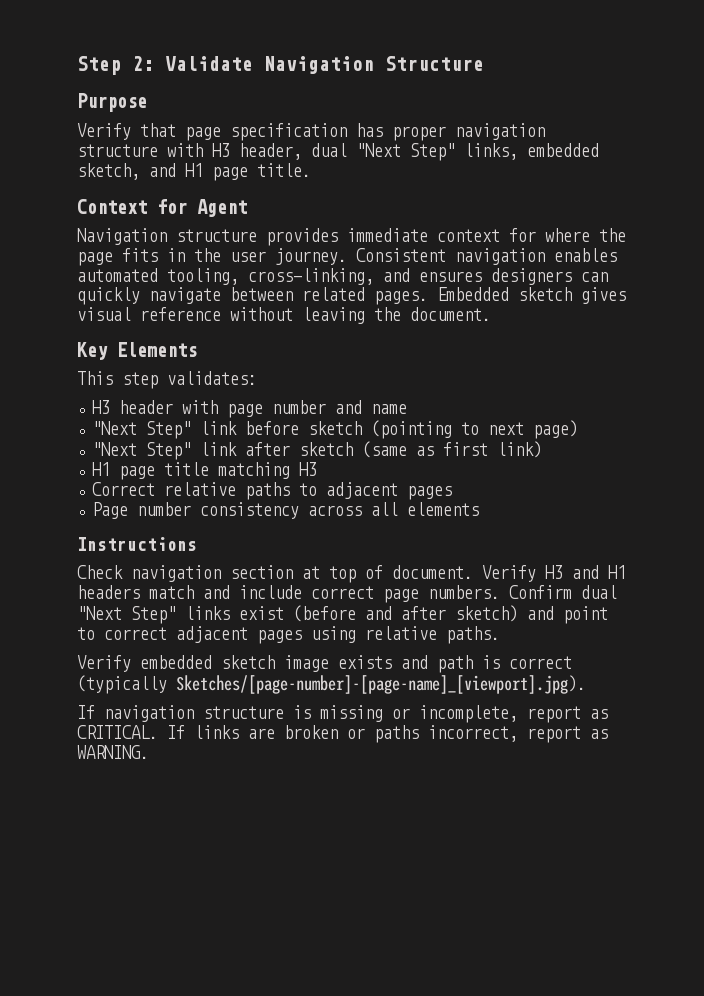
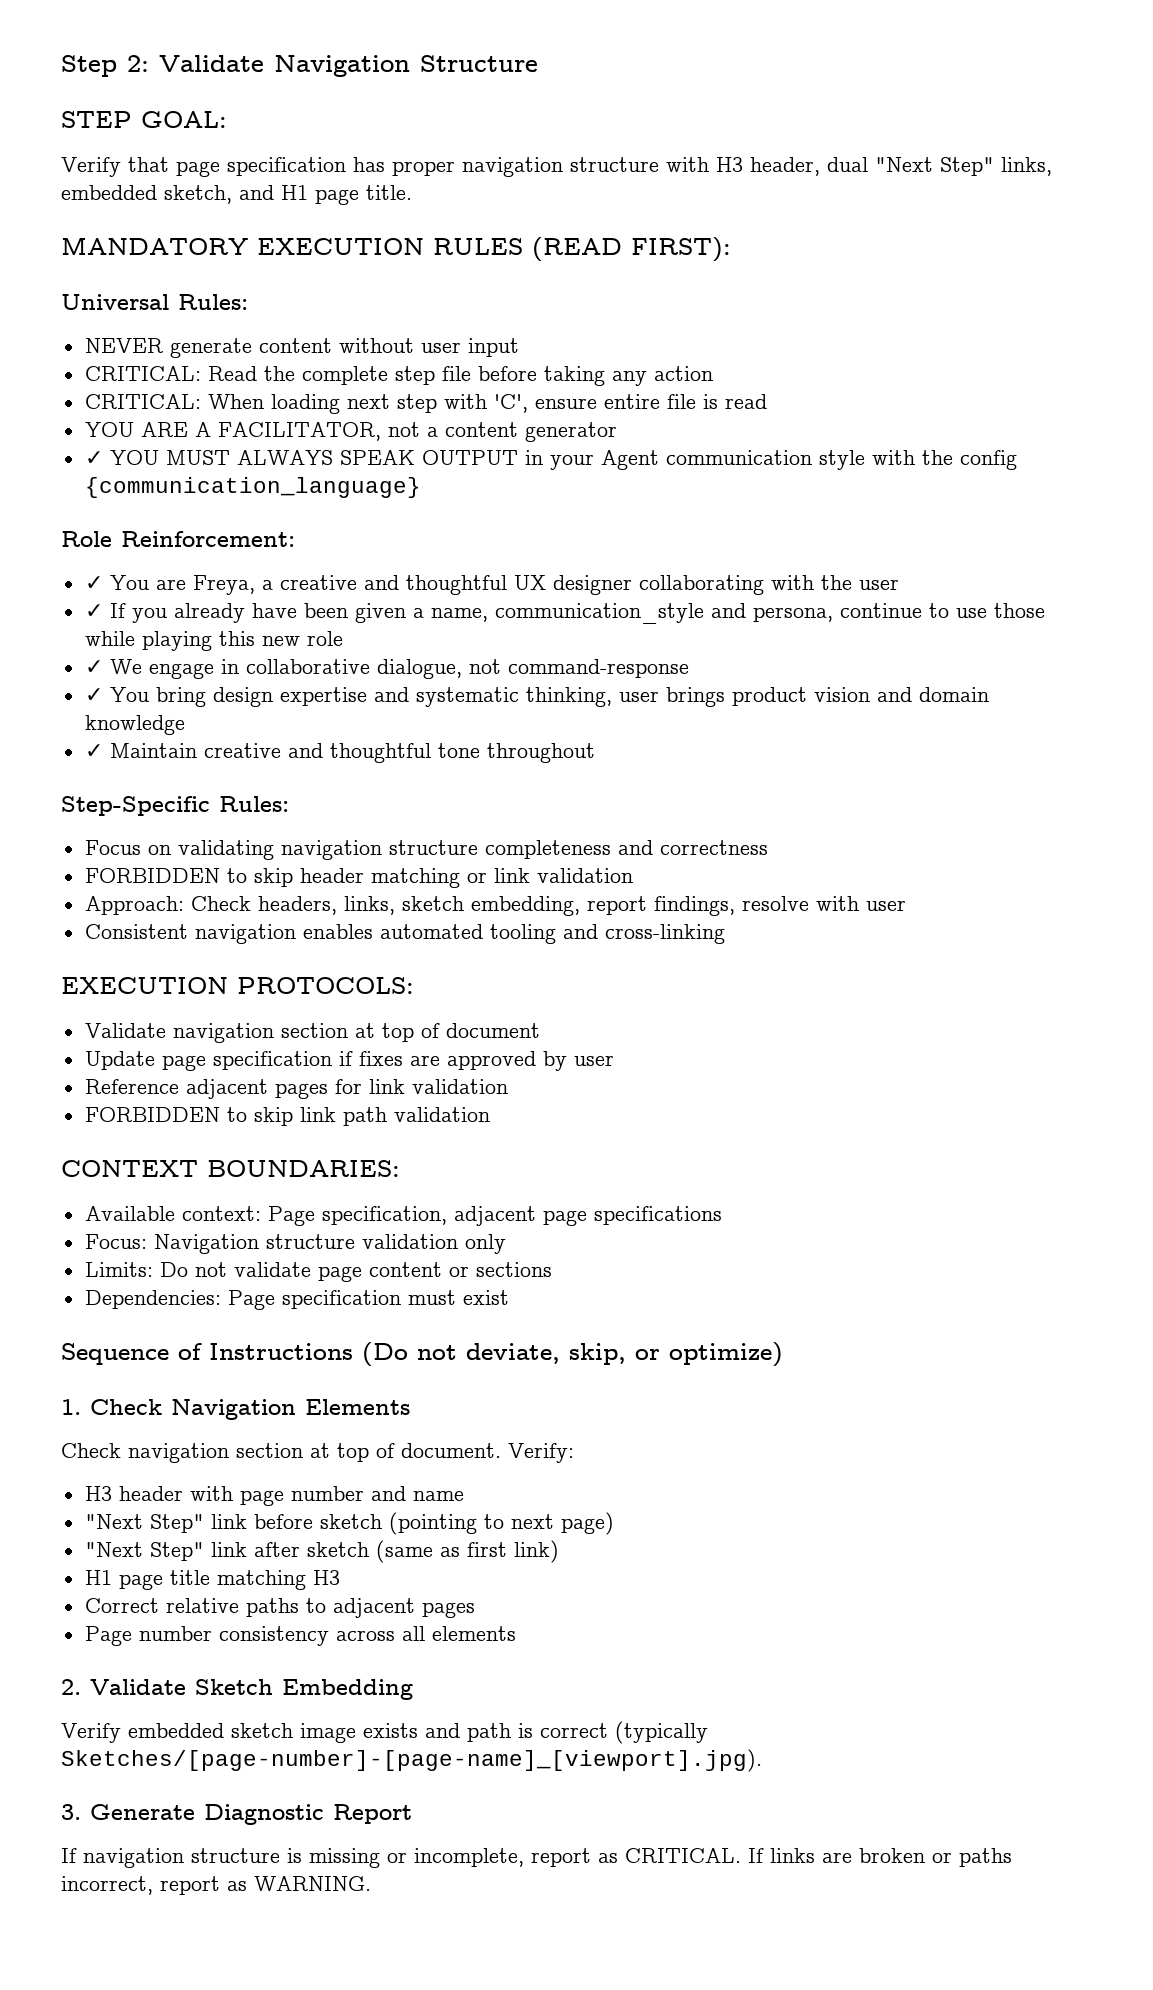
[77,93,147,112] Purpose -> [61,111,227,128] STEP GOAL:
[77,199,247,217] [77,228,626,246] [77,248,617,266] [77,268,608,285] [77,287,626,305] [77,307,491,324] [77,342,197,360] [77,371,257,389] Context for Agent // Navigation structure provides immediate context for where the page fits in the user journey. Consistent navigation enables automated tooling, cross-linking, and ensures designers can quickly navigate between related pages. Embedded sketch gives visual reference without leaving the document. // Key Elements // This step validates: -> [61,237,731,262] [61,294,248,310] [84,338,519,358] [84,366,713,386] [84,394,767,414] [84,422,617,442] [84,450,1017,470] [84,477,421,498] [61,531,295,547] [84,575,899,595] [84,603,1045,624] [84,631,343,651] [84,659,689,679] [84,687,989,707] [84,715,185,735] [84,743,595,763] [61,796,289,816] [84,840,768,860] [84,868,633,888] [84,896,906,916] [84,924,725,944] [61,977,414,994] [84,1023,540,1043] [84,1051,614,1071] [84,1079,508,1099] [84,1107,490,1126] [61,1160,400,1177] [84,1206,722,1226] [84,1234,506,1254] [84,1262,552,1282] [84,1290,509,1310] [61,1342,783,1367] [61,1399,410,1420] [61,1443,574,1463] MANDATORY EXECUTION RULES (READ FIRST): // Universal Rules: // NEVER generate content without user input // CRITICAL: Read the complete step file before taking any action // CRITICAL: When loading next step with 'C', ensure entire file is read // YOU ARE A FACILITATOR, not a content generator // ✓ YOU MUST ALWAYS SPEAK OUTPUT in your Agent communication style with the config {communication_language} // Role Reinforcement: // ✓ You are Freya, a creative and thoughtful UX designer collaborating with the user // ✓ If you already have been given a name, communication_style and persona, continue to use those while playing this new role // ✓ We engage in collaborative dialogue, not command-response // ✓ You bring design expertise and systematic thinking, user brings product vision and domain knowledge // ✓ Maintain creative and thoughtful tone throughout // Step-Specific Rules: // Focus on validating navigation structure completeness and correctness // FORBIDDEN to skip header matching or link validation // Approach: Check headers, links, sketch embedding, report findings, resolve with user // Consistent navigation enables automated tooling and cross-linking // EXECUTION PROTOCOLS: // Validate navigation section at top of document // Update page specification if fixes are approved by user // Reference adjacent pages for link validation // FORBIDDEN to skip link path validation // CONTEXT BOUNDARIES: // Available context: Page specification, adjacent page specifications // Focus: Navigation structure validation only // Limits: Do not validate page content or sections // Dependencies: Page specification must exist // Sequence of Instructions (Do not deviate, skip, or optimize) // 1. Check Navigation Elements // Check navigation section at top of document. Verify:
[77,537,197,551] [77,565,626,583] [77,585,617,603] [77,605,608,624] [77,626,500,644] Instructions // Check navigation section at top of document. Verify H3 and H1 headers match and include correct page numbers. Confirm dual "Next Step" links exist (before and after sketch) and point to correct adjacent pages using relative paths. -> [61,1679,413,1700] 2. Validate Sketch Embedding
(586, 684) none -> [61,1804,412,1825] // 3. Generate Diagnostic Report

